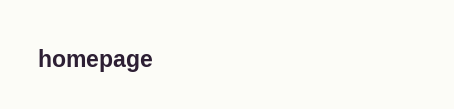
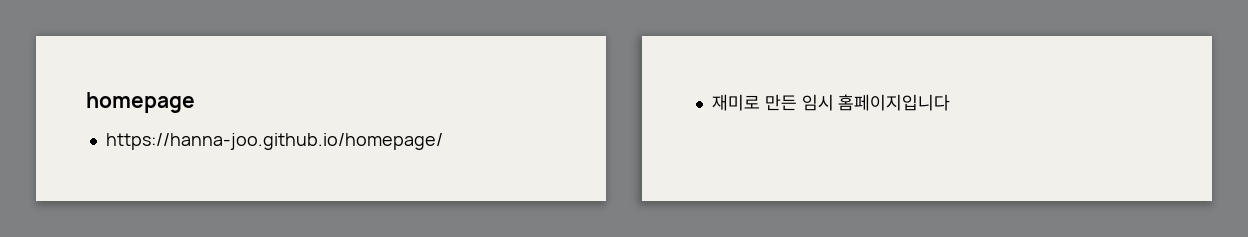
(153, 60) none -> [105,133,443,150] [711,94,951,111] // https://hanna-joo.github.io/homepage/ // 재미로 만든 임시 홈페이지입니다

